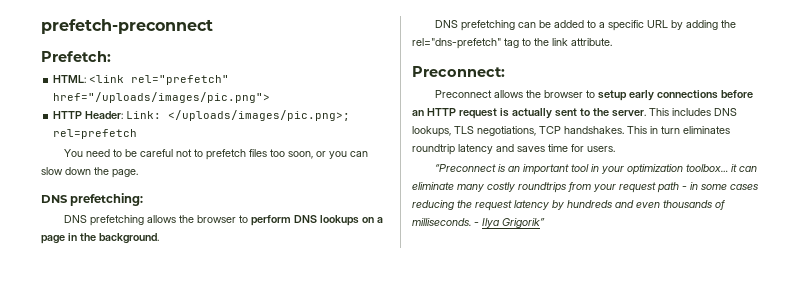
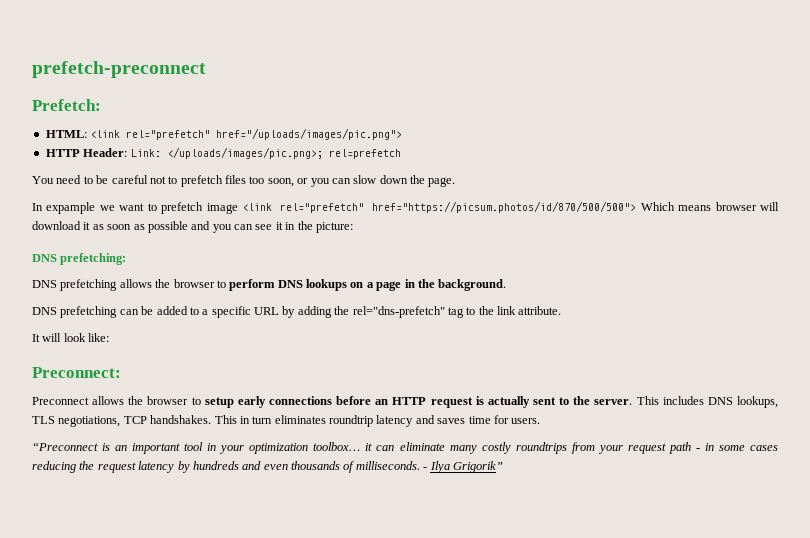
(138, 173) none -> [32,201,779,214] [32,221,353,233] // In expample we want to prefetch image <link rel="prefetch" href="https://picsum.photos/id/870/500/500"> Which means browser will download it as soon as possible and you can see it in the picture:
(612, 42) none -> [32,333,110,342] // It will look like:

